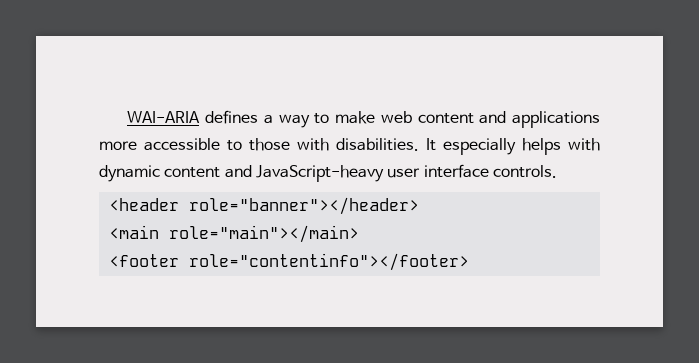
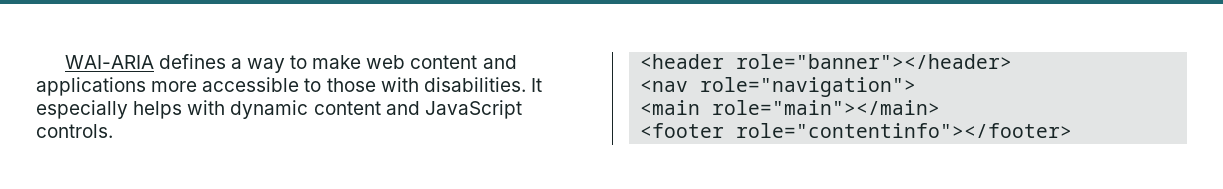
[255,164,489,182] JavaScript-heavy user interface -> [424,100,522,119] JavaScript
(419, 206) none -> [640,77,917,97] // <nav role="navigation">

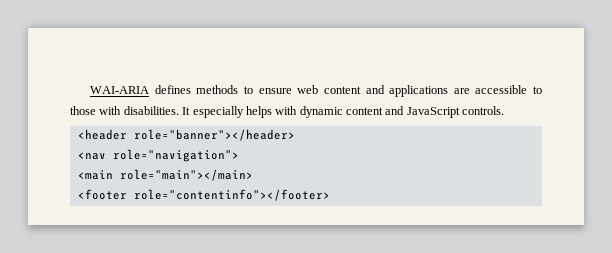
[230,55,362,73] a way to make -> [196,85,292,94] methods to ensure
[151,81,198,92] more -> [453,88,470,94] are

